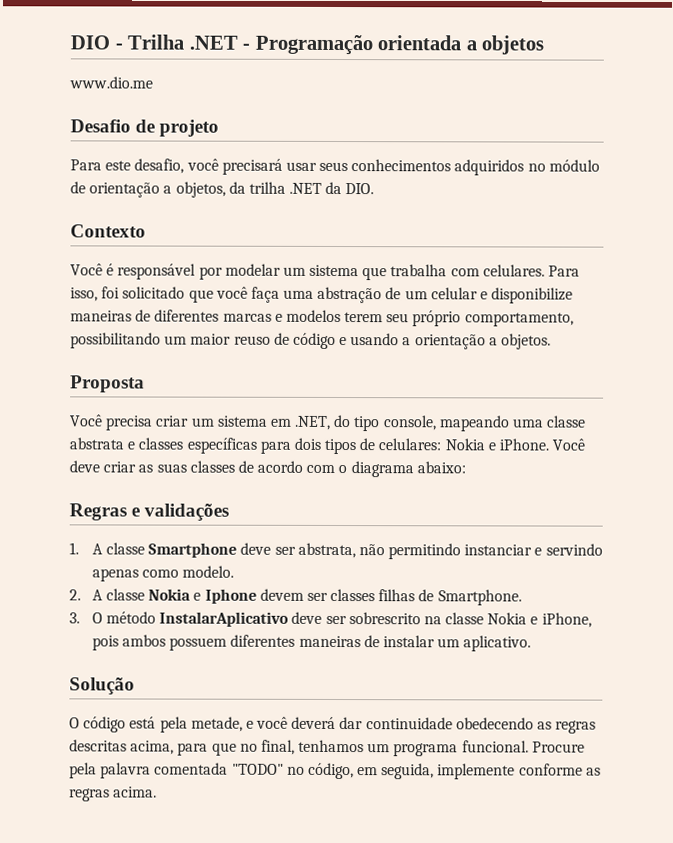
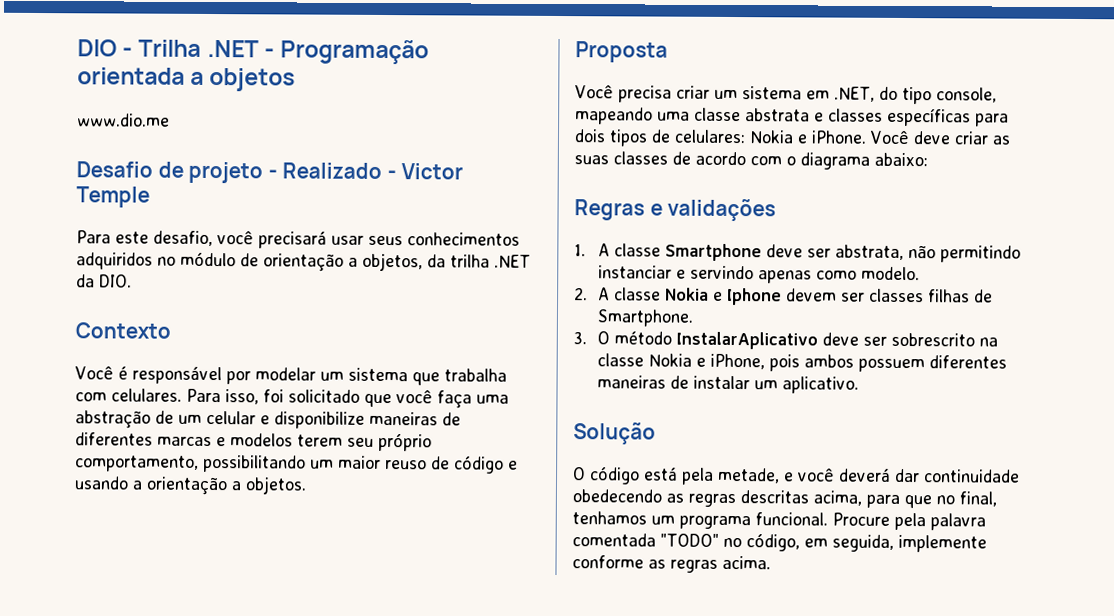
(220, 128) none -> [267,162,464,180] [76,186,150,208] - Realizado - Victor Temple

